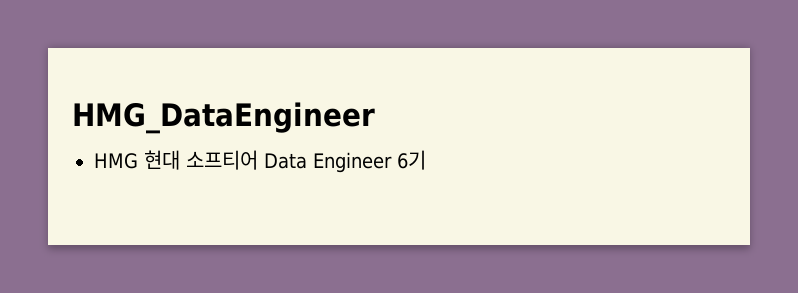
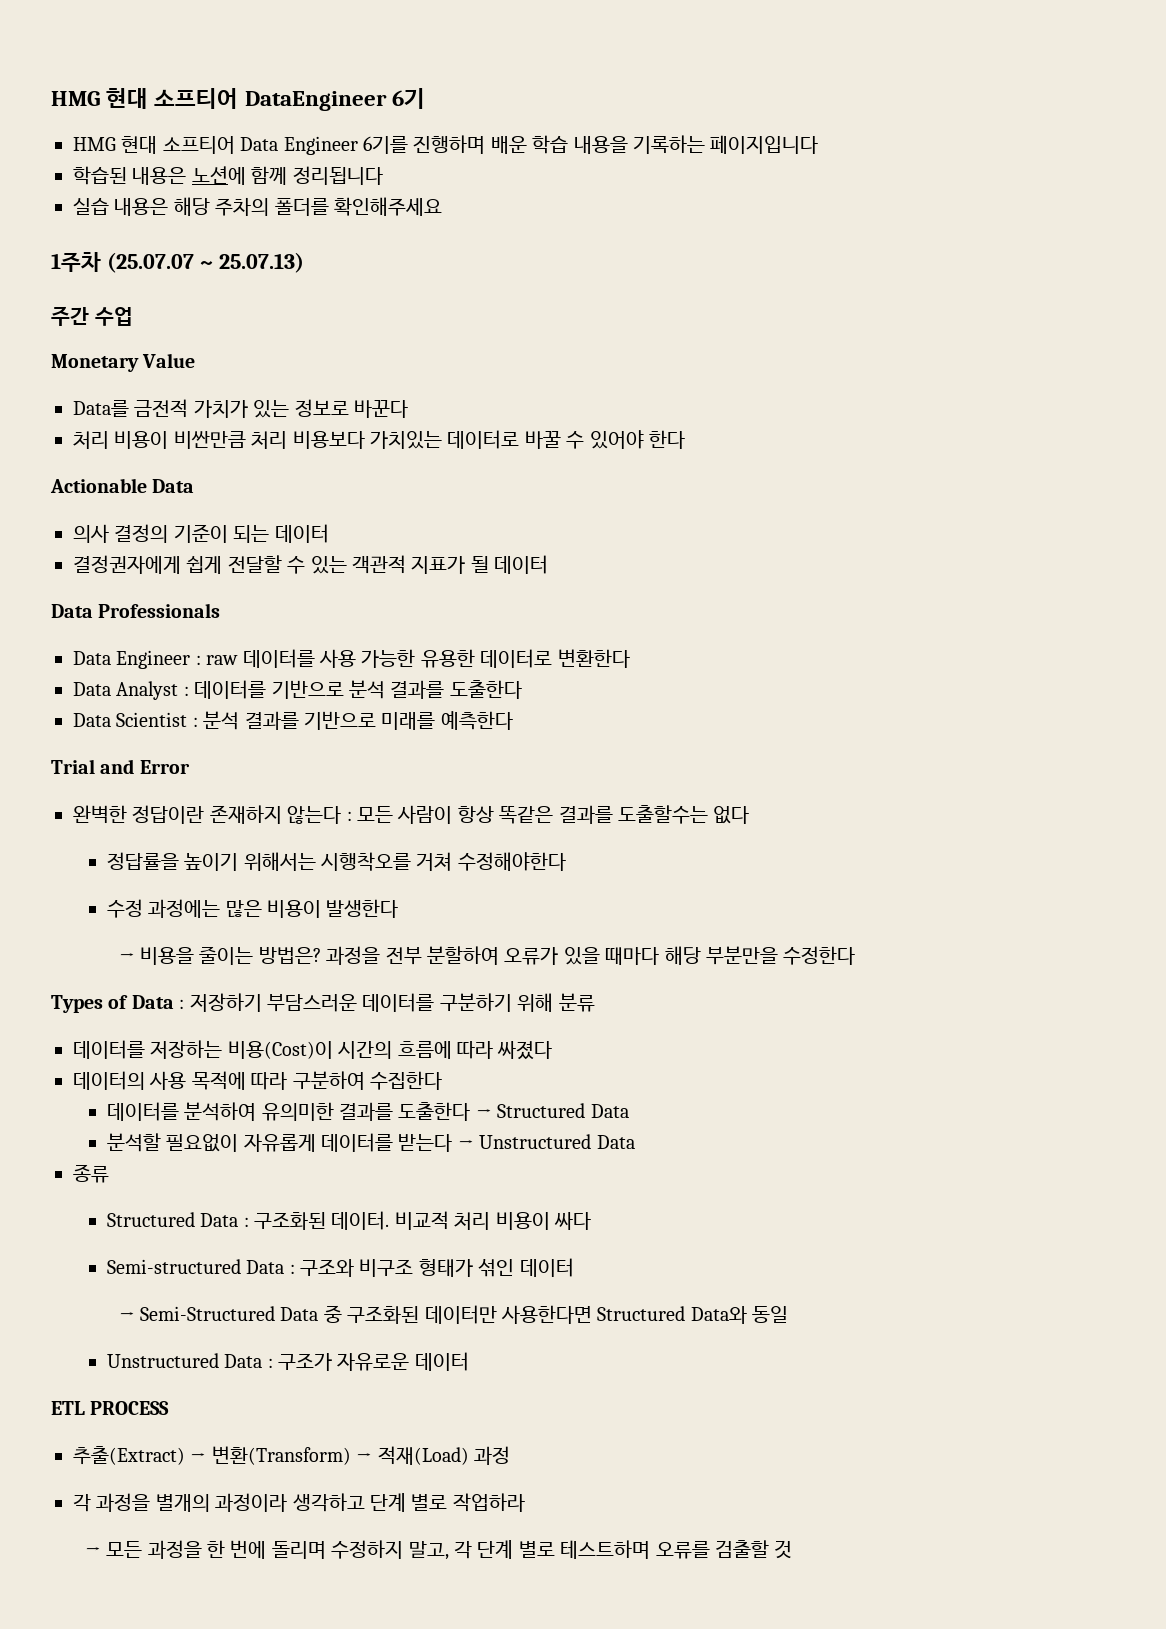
[72,102,375,134] HMG_DataEngineer -> [51,88,425,111] HMG 현대 소프티어 DataEngineer 6기
[397,150,426,170] 6기 -> [363,135,819,154] [73,166,383,185] [73,197,442,216] [51,252,304,273] [51,306,133,326] [51,353,196,372] [73,399,408,418] [73,430,685,449] [50,478,195,493] [73,524,329,543] [73,555,549,574] [51,603,221,618] [73,649,630,669] [73,680,522,700] [73,711,513,730] [51,759,190,774] [73,805,750,824] [106,852,566,871] [106,899,399,918] [118,946,856,965] [51,993,595,1013] [73,1040,553,1060] [73,1071,442,1090] [106,1102,629,1121] [106,1133,635,1152] [73,1164,109,1183] [106,1211,592,1230] [106,1258,574,1277] [118,1305,789,1324] [106,1352,469,1371] [51,1401,170,1415] [73,1446,510,1465] [73,1493,525,1512] [84,1540,793,1560] 6기를 진행하며 배운 학습 내용을 기록하는 페이지입니다 // 학습된 내용은 노션에 함께 정리됩니다 // 실습 내용은 해당 주차의 폴더를 확인해주세요 // 1주차 (25.07.07 ~ 25.07.13) // 주간 수업 // Monetary Value // Data를 금전적 가치가 있는 정보로 바꾼다 // 처리 비용이 비싼만큼 처리 비용보다 가치있는 데이터로 바꿀 수 있어야 한다 // Actionable Data // 의사 결정의 기준이 되는 데이터 // 결정권자에게 쉽게 전달할 수 있는 객관적 지표가 될 데이터 // Data Professionals // Data Engineer : raw 데이터를 사용 가능한 유용한 데이터로 변환한다 // Data Analyst : 데이터를 기반으로 분석 결과를 도출한다 // Data Scientist : 분석 결과를 기반으로 미래를 예측한다 // Trial and Error // 완벽한 정답이란 존재하지 않는다 : 모든 사람이 항상 똑같은 결과를 도출할수는 없다 // 정답률을 높이기 위해서는 시행착오를 거쳐 수정해야한다 // 수정 과정에는 많은 비용이 발생한다 // → 비용을 줄이는 방법은? 과정을 전부 분할하여 오류가 있을 때마다 해당 부분만을 수정한다 // Types of Data : 저장하기 부담스러운 데이터를 구분하기 위해 분류 // 데이터를 저장하는 비용(Cost)이 시간의 흐름에 따라 싸졌다 // 데이터의 사용 목적에 따라 구분하여 수집한다 // 데이터를 분석하여 유의미한 결과를 도출한다 → Structured Data // 분석할 필요없이 자유롭게 데이터를 받는다 → Unstructured Data // 종류 // Structured Data : 구조화된 데이터. 비교적 처리 비용이 싸다 // Semi-structured Data : 구조와 비구조 형태가 섞인 데이터 // → Semi-Structured Data 중 구조화된 데이터만 사용한다면 Structured Data와 동일 // Unstructured Data : 구조가 자유로운 데이터 // ETL PROCESS // 추출(Extract) → 변환(Transform) → 적재(Load) 과정 // 각 과정을 별개의 과정이라 생각하고 단계 별로 작업하라 // → 모든 과정을 한 번에 돌리며 수정하지 말고, 각 단계 별로 테스트하며 오류를 검출할 것

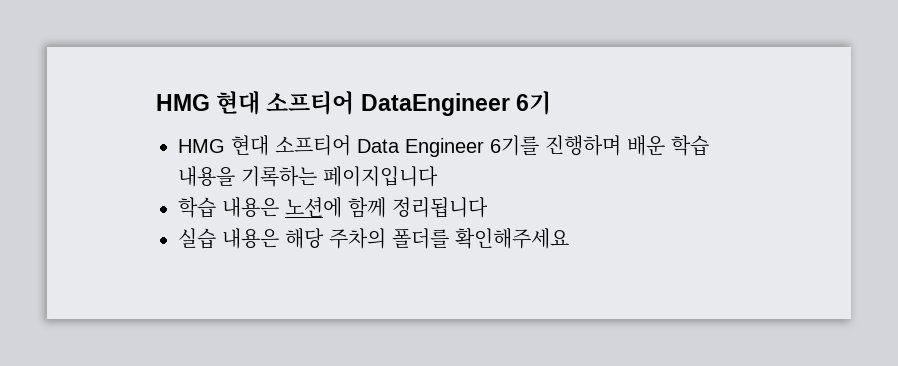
[73,166,127,185] 학습된 -> [178,197,216,218] 학습
[51,252,304,273] [51,306,133,326] [51,353,196,372] [73,399,408,418] [73,430,685,449] [50,478,195,493] [73,524,329,543] [73,555,549,574] [51,603,221,618] [73,649,630,669] [73,680,522,700] [73,711,513,730] [51,759,190,774] [73,805,750,824] [106,852,566,871] [106,899,399,918] [118,946,856,965] [51,993,595,1013] [73,1040,553,1060] [73,1071,442,1090] [106,1102,629,1121] [106,1133,635,1152] [73,1164,109,1183] [106,1211,592,1230] [106,1258,574,1277] [118,1305,789,1324] [106,1352,469,1371] [51,1401,170,1415] [73,1446,510,1465] [73,1493,525,1512] [84,1540,793,1560] // 1주차 (25.07.07 ~ 25.07.13) // 주간 수업 // Monetary Value // Data를 금전적 가치가 있는 정보로 바꾼다 // 처리 비용이 비싼만큼 처리 비용보다 가치있는 데이터로 바꿀 수 있어야 한다 // Actionable Data // 의사 결정의 기준이 되는 데이터 // 결정권자에게 쉽게 전달할 수 있는 객관적 지표가 될 데이터 // Data Professionals // Data Engineer : raw 데이터를 사용 가능한 유용한 데이터로 변환한다 // Data Analyst : 데이터를 기반으로 분석 결과를 도출한다 // Data Scientist : 분석 결과를 기반으로 미래를 예측한다 // Trial and Error // 완벽한 정답이란 존재하지 않는다 : 모든 사람이 항상 똑같은 결과를 도출할수는 없다 // 정답률을 높이기 위해서는 시행착오를 거쳐 수정해야한다 // 수정 과정에는 많은 비용이 발생한다 // → 비용을 줄이는 방법은? 과정을 전부 분할하여 오류가 있을 때마다 해당 부분만을 수정한다 // Types of Data : 저장하기 부담스러운 데이터를 구분하기 위해 분류 // 데이터를 저장하는 비용(Cost)이 시간의 흐름에 따라 싸졌다 // 데이터의 사용 목적에 따라 구분하여 수집한다 // 데이터를 분석하여 유의미한 결과를 도출한다 → Structured Data // 분석할 필요없이 자유롭게 데이터를 받는다 → Unstructured Data // 종류 // Structured Data : 구조화된 데이터. 비교적 처리 비용이 싸다 // Semi-structured Data : 구조와 비구조 형태가 섞인 데이터 // → Semi-Structured Data 중 구조화된 데이터만 사용한다면 Structured Data와 동일 // Unstructured Data : 구조가 자유로운 데이터 // ETL PROCESS // 추출(Extract) → 변환(Transform) → 적재(Load) 과정 // 각 과정을 별개의 과정이라 생각하고 단계 별로 작업하라 // → 모든 과정을 한 번에 돌리며 수정하지 말고, 각 단계 별로 테스트하며 오류를 검출할 것 -> (569, 238) none

